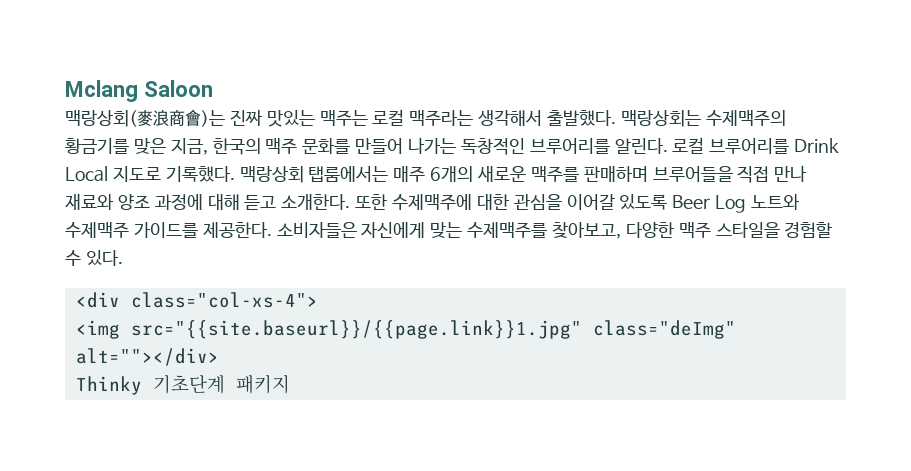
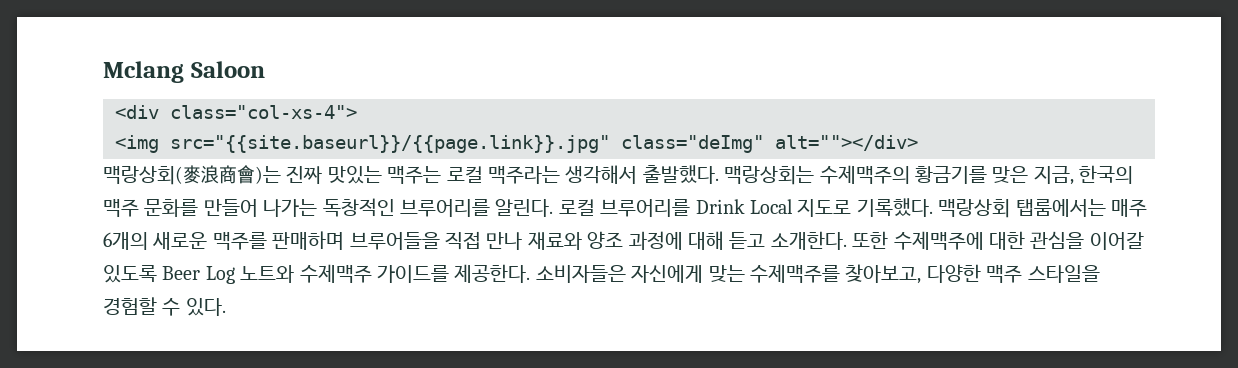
(213, 88) none -> [115,105,357,119] [115,135,918,153] // <div class="col-xs-4"> // <img src="{{site.baseurl}}/{{page.link}}.jpg" class="deImg" alt=""></div>
[75,292,318,308] [75,320,736,339] [75,348,219,366] [75,374,290,395] // <div class="col-xs-4"> // <img src="{{site.baseurl}}/{{page.link}}1.jpg" class="deImg" alt=""></div> // Thinky 기초단계 패키지 -> (226, 307) none

